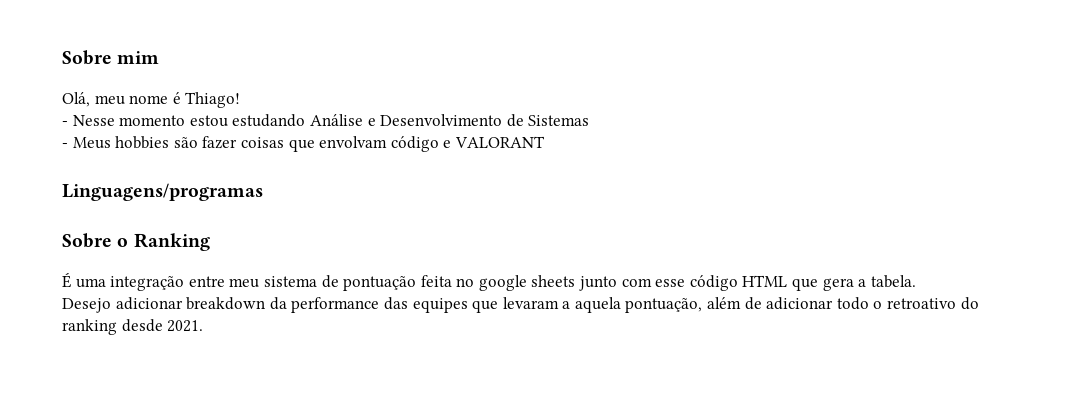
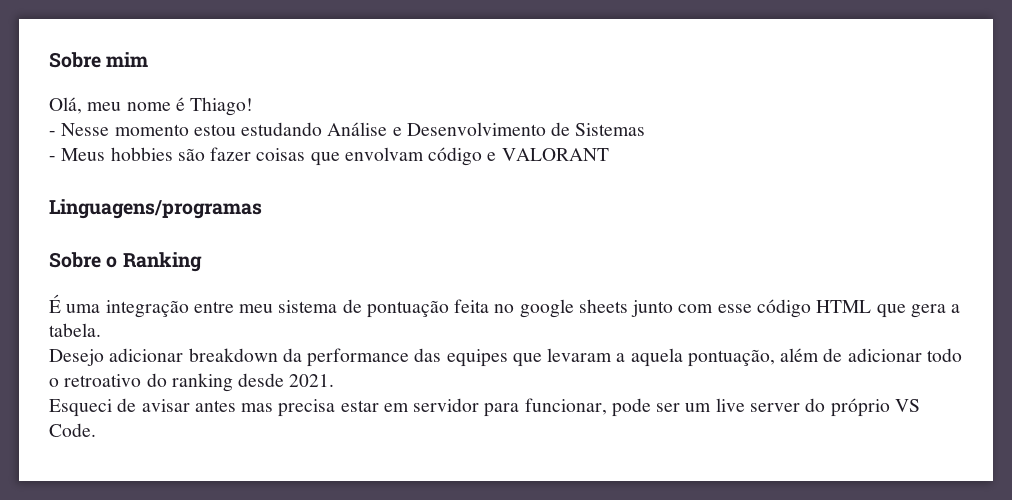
(204, 326) none -> [49,398,920,417] [49,423,96,437] // Esqueci de avisar antes mas precisa estar em servidor para funcionar, pode ser um live server do próprio VS Code.

